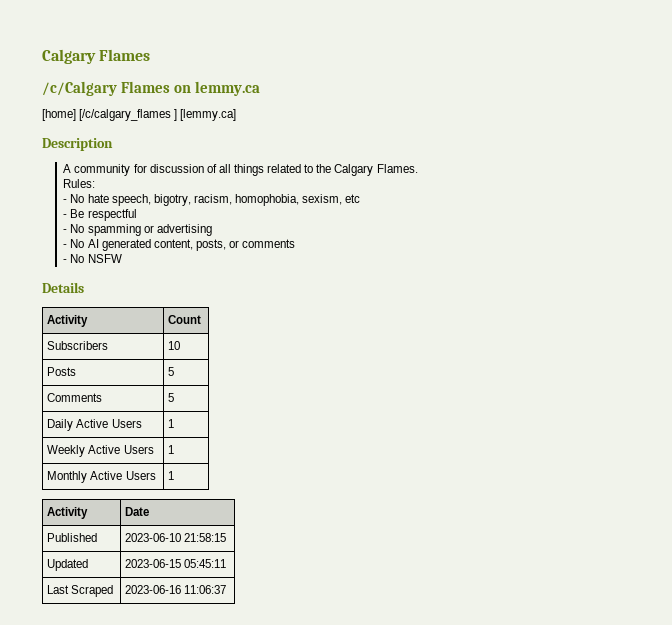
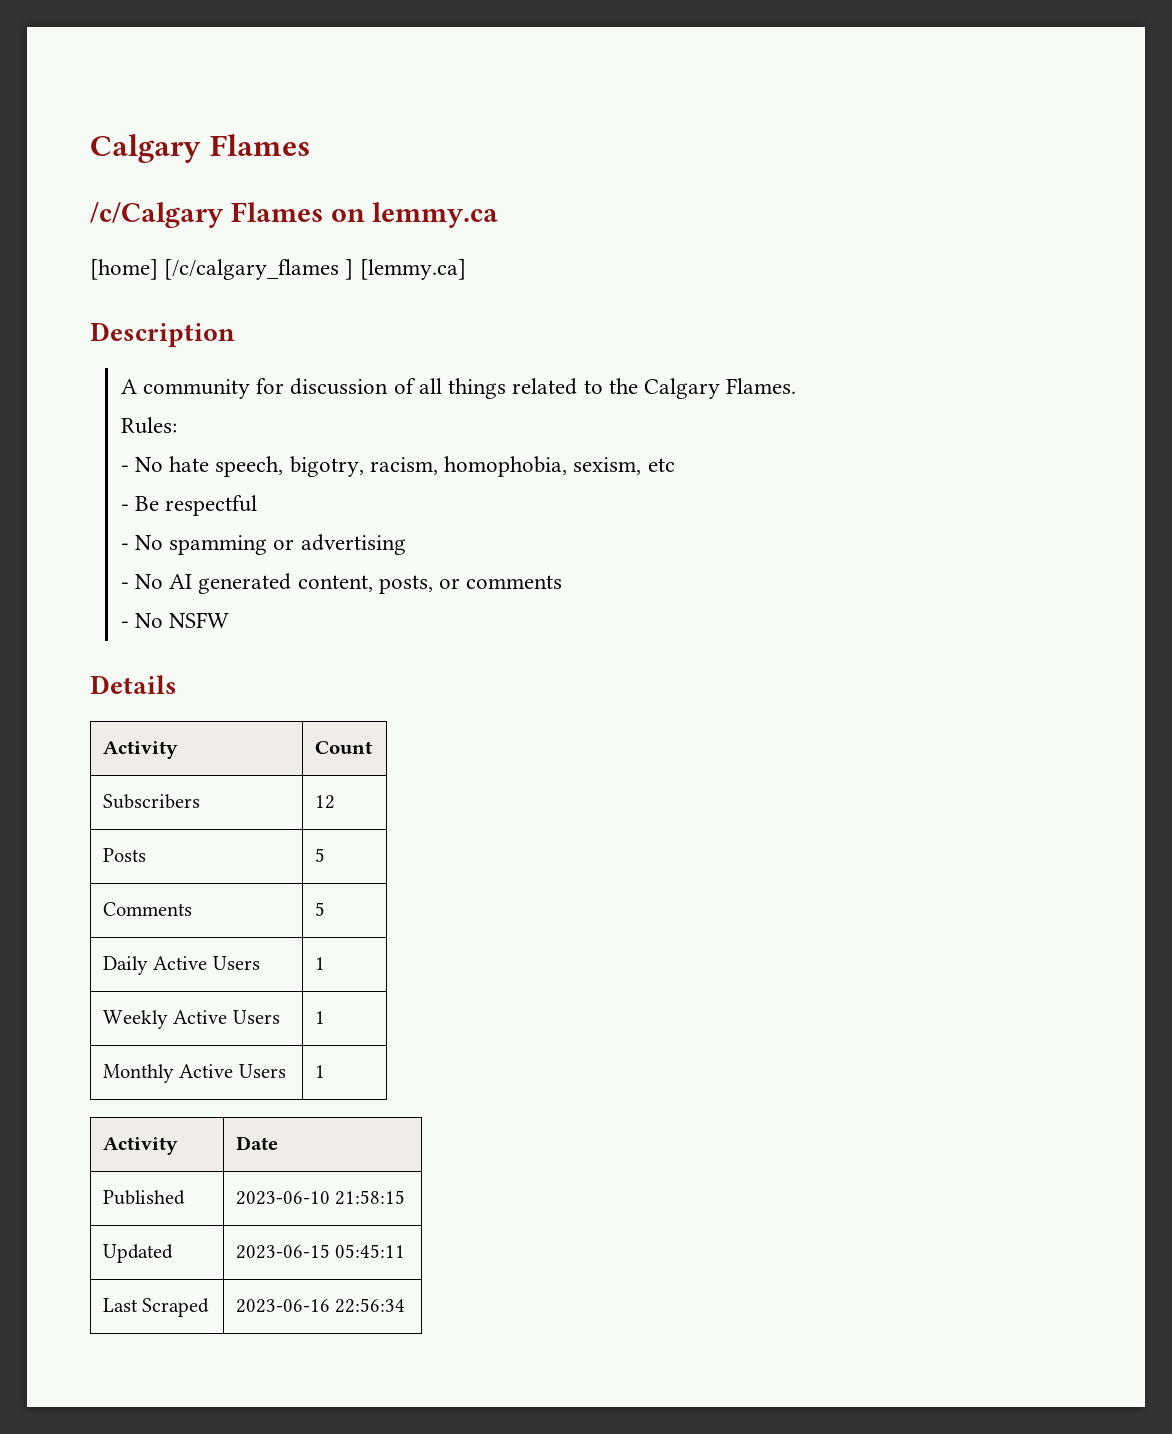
[168,341,181,350] 10 -> [314,795,335,809] 12
[184,585,227,594] 11:06:37 -> [335,1298,406,1313] 22:56:34

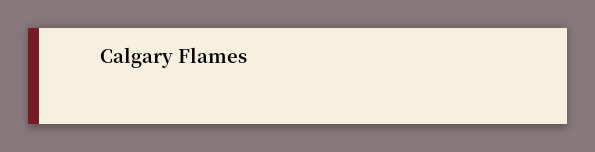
[90,202,499,228] [90,259,466,280] [90,322,235,347] [120,378,797,399] [120,417,177,434] [120,456,675,477] [120,495,258,516] [120,534,406,555] [120,573,563,594] [120,612,230,628] [90,675,177,694] [102,741,178,759] [314,741,372,754] [102,794,200,809] [314,795,335,809] [102,848,146,862] [314,848,325,862] [102,902,192,916] [314,902,325,916] [102,956,260,975] [314,957,325,970] [102,1010,280,1029] [314,1011,325,1024] [102,1064,286,1083] [314,1065,325,1078] [102,1137,178,1155] [235,1136,278,1150] [102,1190,185,1205] [235,1190,406,1205] [102,1244,173,1263] [235,1244,406,1259] [102,1298,210,1317] [235,1298,406,1313] // /c/Calgary Flames on lemmy.ca // [home] [/c/calgary_flames ] [lemmy.ca] // Description // A community for discussion of all things related to the Calgary Flames. // Rules: // - No hate speech, bigotry, racism, homophobia, sexism, etc // - Be respectful // - No spamming or advertising // - No AI generated content, posts, or comments // - No NSFW // Details // Activity | Count // Subscribers | 12 // Posts | 5 // Comments | 5 // Daily Active Users | 1 // Weekly Active Users | 1 // Monthly Active Users | 1 // Activity | Date // Published | 2023-06-10 21:58:15 // Updated | 2023-06-15 05:45:11 // Last Scraped | 2023-06-16 22:56:34 -> (247, 55) none

